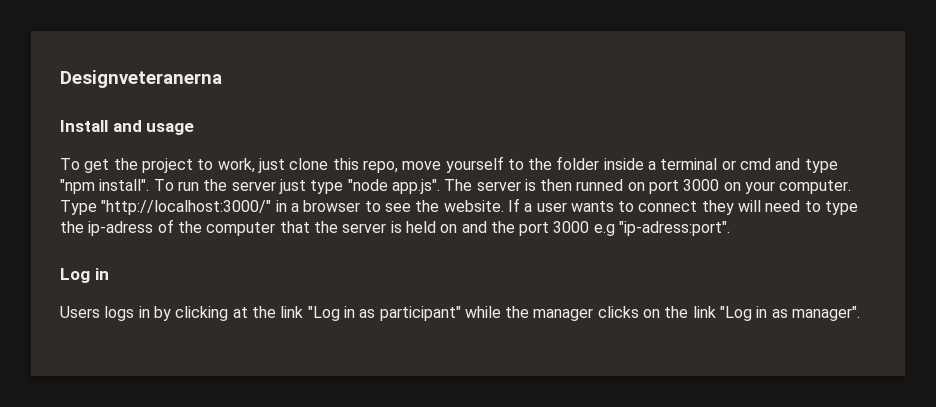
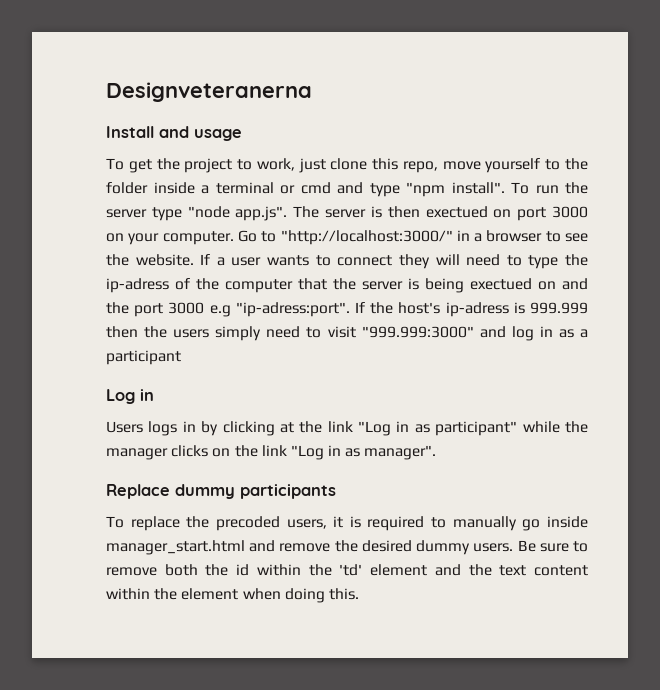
[278,179,306,194] just -> (147, 213) none
[576,179,624,191] runned -> [425,206,488,218] exectued
[60,200,97,215] Type -> [237,230,277,242] Go to
[405,221,436,233] held -> [425,278,532,293] being exectued
(731, 228) none -> [355,302,588,317] [106,326,588,341] [106,350,181,365] If the host's ip-adress is 999.999 then the users simply need to visit "999.999:3000" and log in as a participant
(861, 313) none -> [106,484,336,499] [106,516,588,531] [106,540,588,555] [106,564,588,576] [106,588,359,603] // Replace dummy participants // To replace the precoded users, it is required to manually go inside manager_start.html and remove the desired dummy users. Be sure to remove both the id within the 'td' element and the text content within the element when doing this.

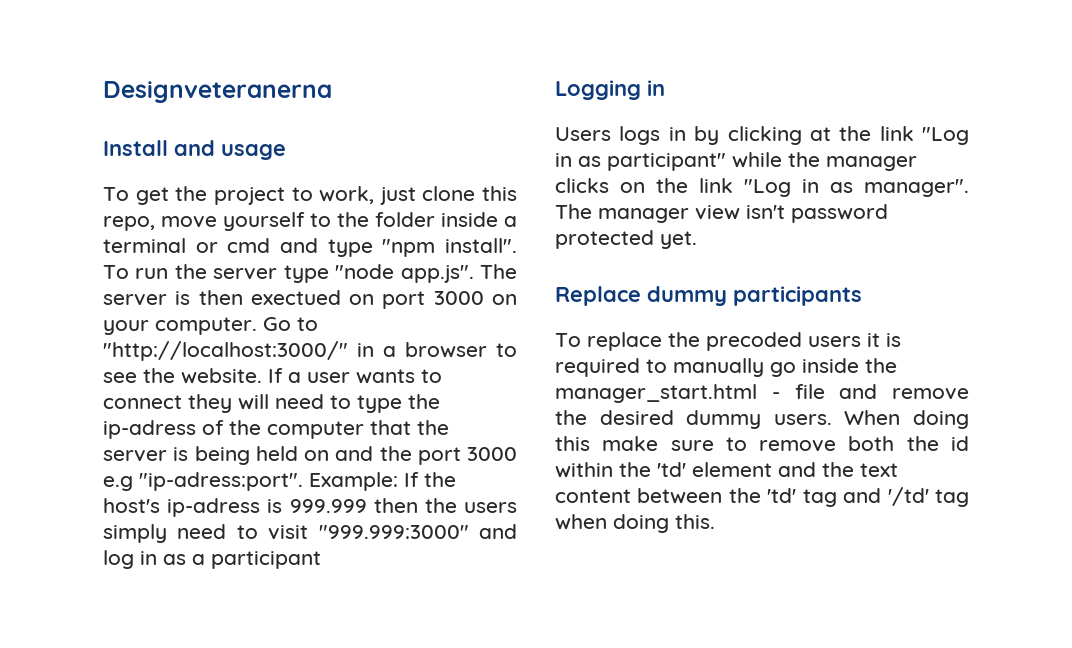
[470,278,532,290] exectued -> [255,446,298,461] held
(350, 309) none -> [309,472,398,491] Example:
[106,389,135,404] Log -> [555,80,641,100] Logging
(437, 452) none -> [555,204,888,223] [555,230,697,249] The manager view isn't password protected yet.
[286,519,327,529] users, -> [808,336,861,347] users
[106,540,245,555] manager_start.html -> [865,358,897,373] [555,384,825,403] the manager_start.html - file
[517,540,536,552] Be -> [844,410,969,429] [555,436,659,451] When doing this make
[106,588,239,600] within the element -> [637,487,969,507] between the 'td' tag and '/td' tag

